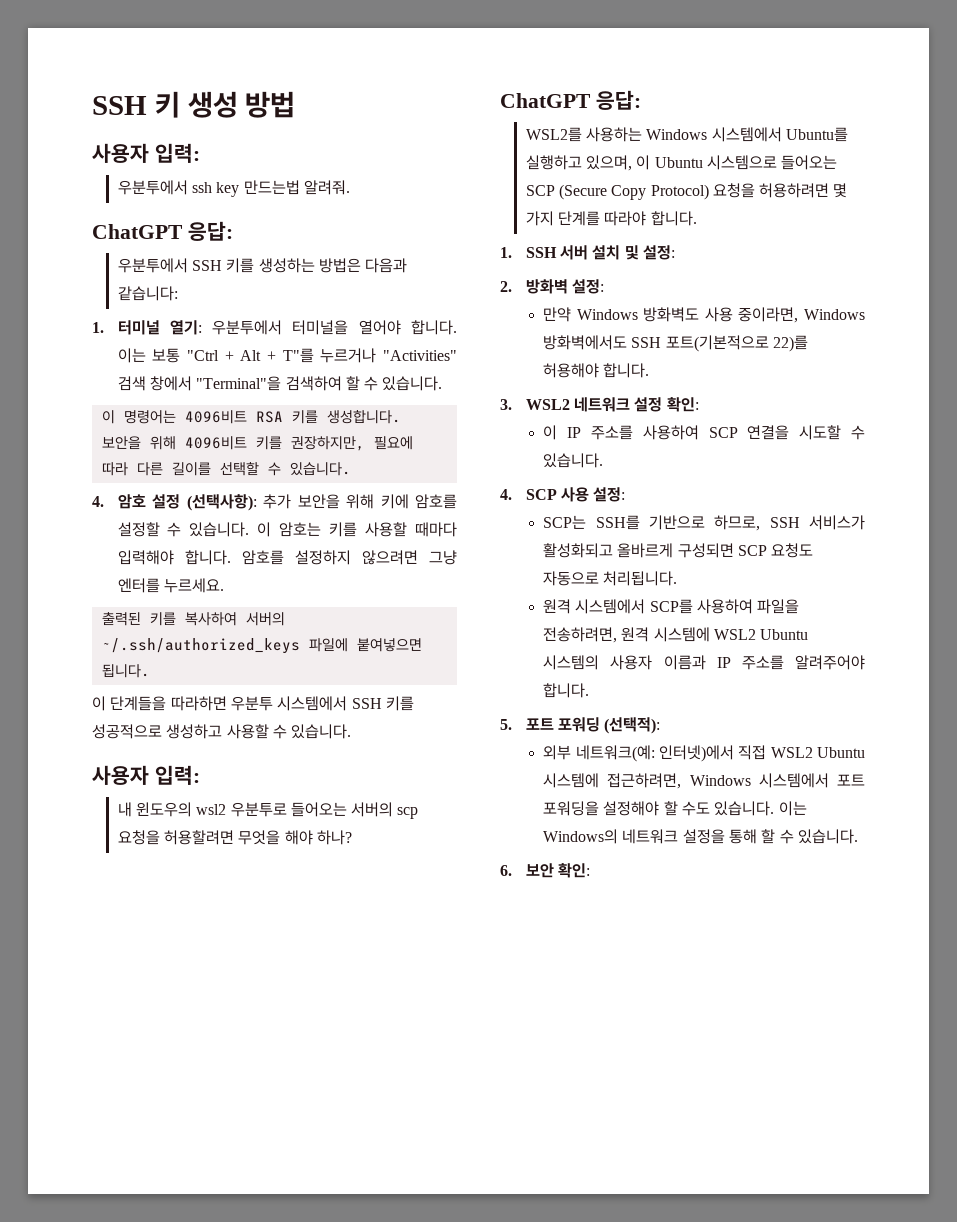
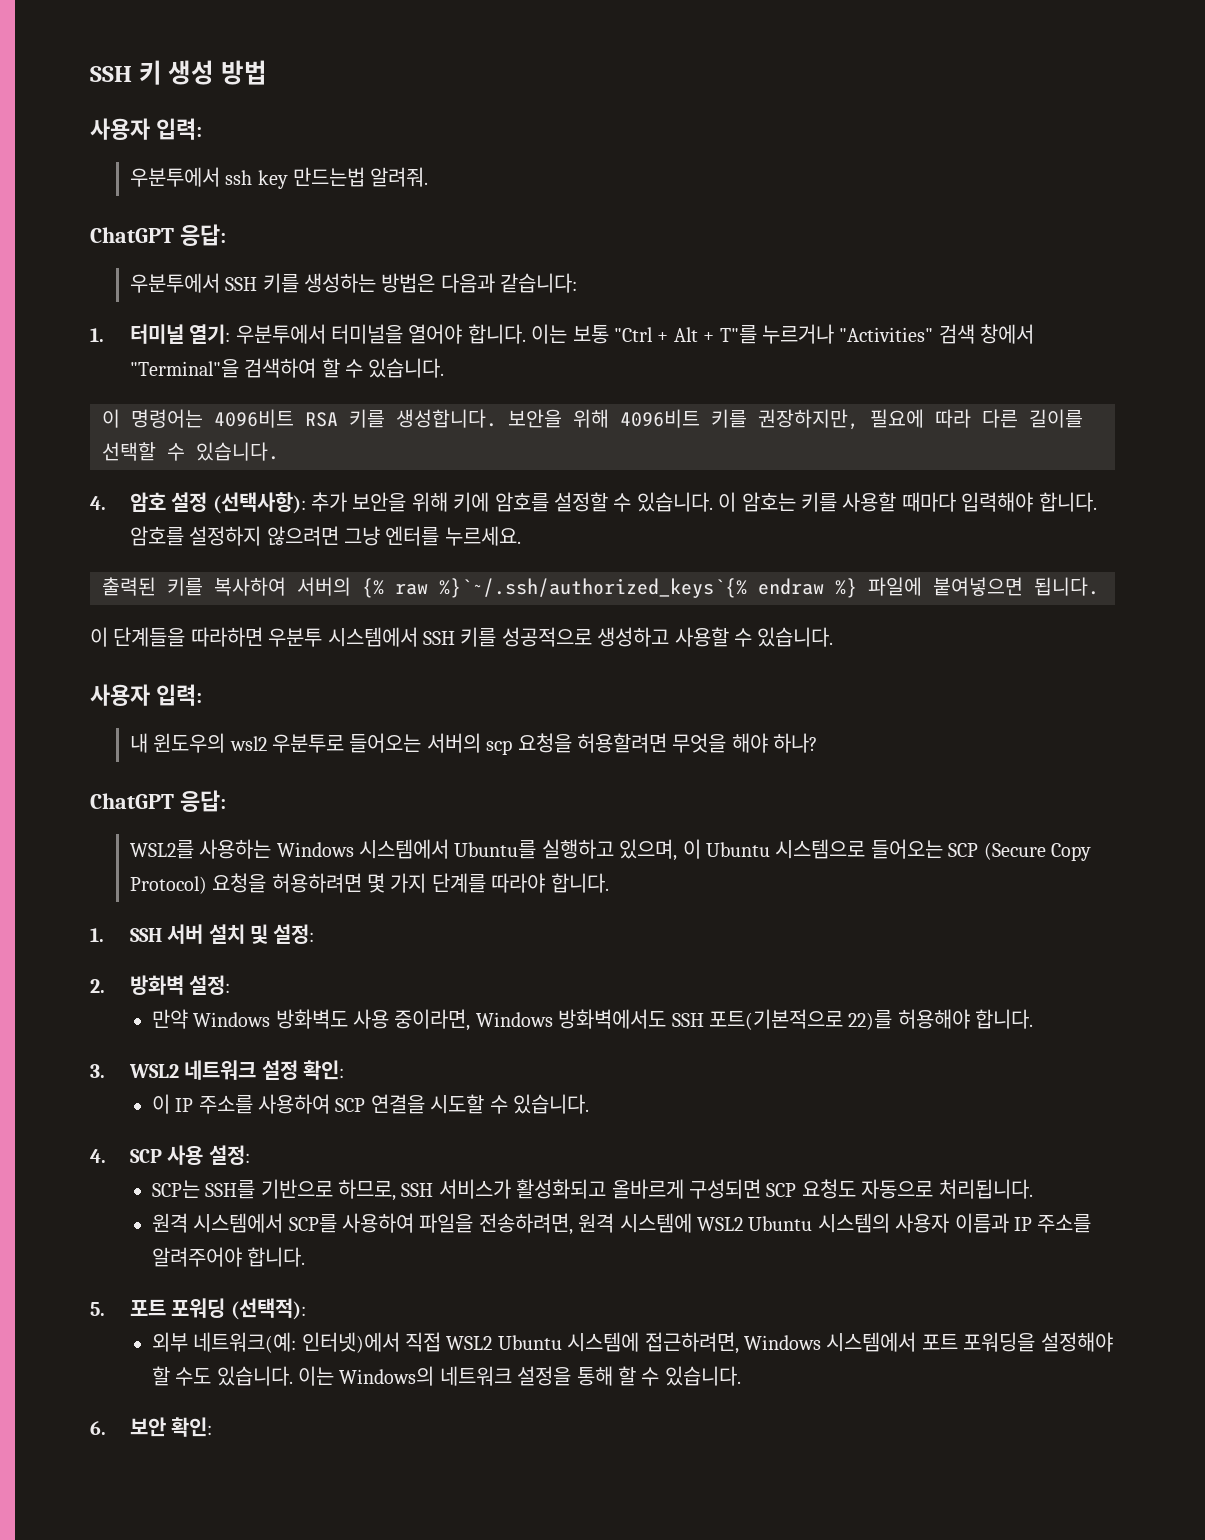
[101,638,300,654] ~/.ssh/authorized_keys -> [362,578,857,598] {% raw %}`~/.ssh/authorized_keys`{% endraw %}

